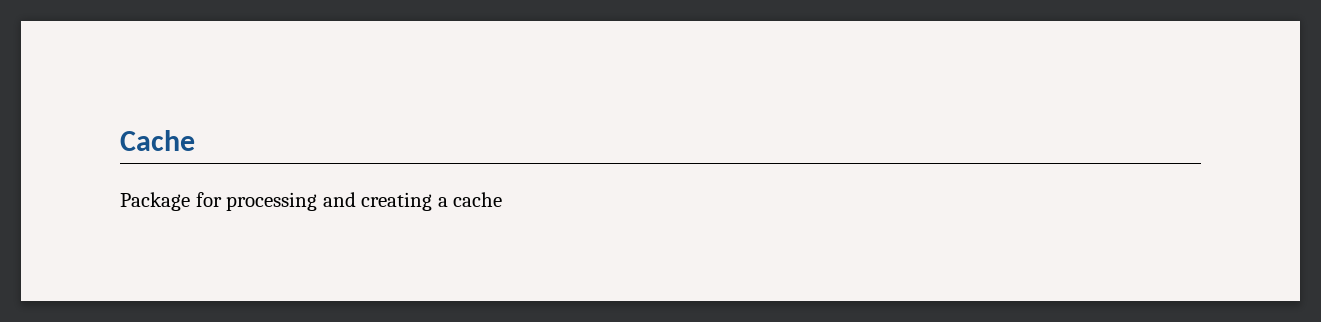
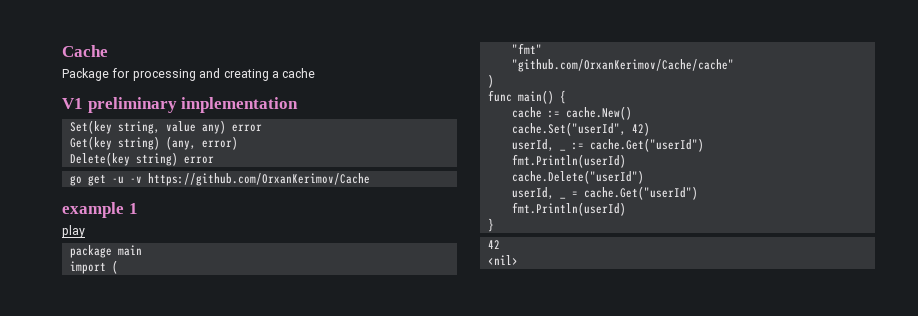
(503, 199) none -> [62,97,299,113] [69,120,262,134] [69,136,238,150] [69,152,214,166] [69,173,370,186] [62,202,138,218] [62,225,85,238] [69,245,142,258] [69,260,118,274] [511,43,542,54] [511,59,734,72] [487,74,494,88] [487,90,566,104] [511,106,632,120] [511,122,650,136] [511,138,704,152] [511,154,626,168] [511,170,644,184] [511,187,566,199] [571,186,698,200] [511,202,626,216] [487,218,494,232] [487,240,500,249] [487,255,518,265] // V1 preliminary implementation // Set(key string, value any) error // Get(key string) (any, error) // Delete(key string) error // go get -u -v https://github.com/OrxanKerimov/Cache // example 1 // play // package main // import ( // "fmt" // "github.com/OrxanKerimov/Cache/cache" // ) // func main() { // cache := cache.New() // cache.Set("userId", 42) // userId, _ := cache.Get("userId") // fmt.Println(userId) // cache.Delete("userId") // userId, _ = cache.Get("userId") // fmt.Println(userId) // } // 42 // <nil>

